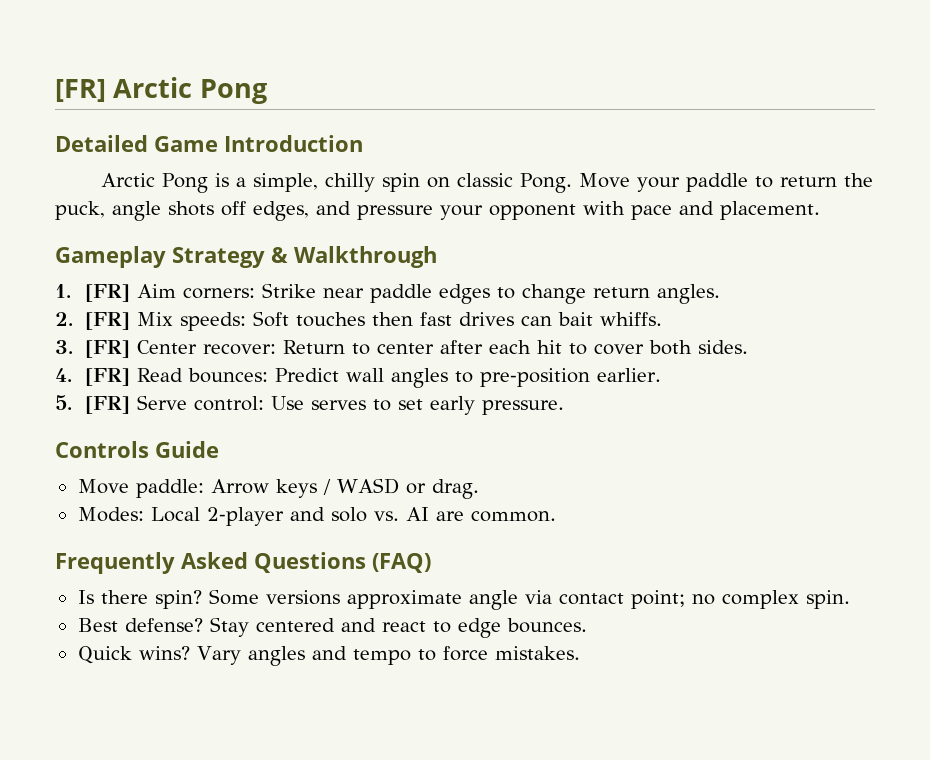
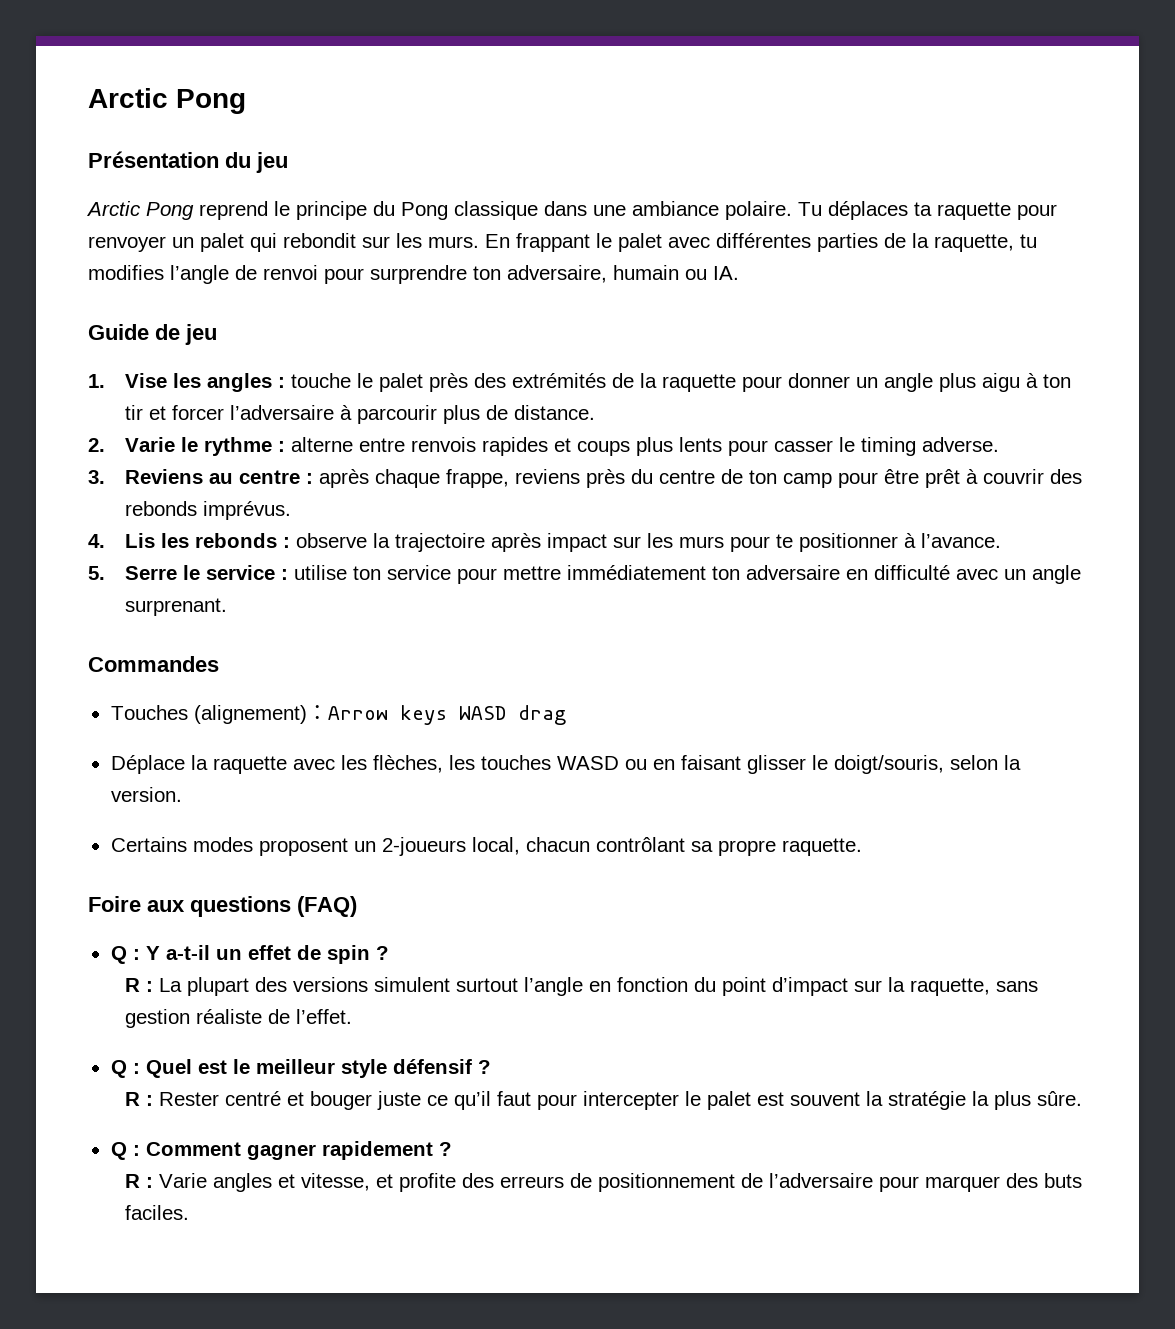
[55,79,106,102] [FR] -> (88, 98) none
[55,135,363,152] [100,173,873,193] [55,201,820,221] [55,246,437,268] [55,283,721,304] [55,311,663,331] [55,340,749,358] [55,368,662,388] [55,395,565,415] [55,441,219,458] [77,478,479,499] [77,507,556,526] [55,552,431,574] [77,589,850,610] [77,617,587,638] [77,646,580,666] Detailed Game Introduction // Arctic Pong is a simple, chilly spin on classic Pong. Move your paddle to return the puck, angle shots off edges, and pressure your opponent with pace and placement. // Gameplay Strategy & Walkthrough // 1. [FR] Aim corners: Strike near paddle edges to change return angles. // 2. [FR] Mix speeds: Soft touches then fast drives can bait whiffs. // 3. [FR] Center recover: Return to center after each hit to cover both sides. // 4. [FR] Read bounces: Predict wall angles to pre‑position earlier. // 5. [FR] Serve control: Use serves to set early pressure. // Controls Guide // Move paddle: Arrow keys / WASD or drag. // Modes: Local 2‑player and solo vs. AI are common. // Frequently Asked Questions (FAQ) // Is there spin? Some versions approximate angle via contact point; no complex spin. // Best defense? Stay centered and react to edge bounces. // Quick wins? Vary angles and tempo to force mistakes. -> [88,151,288,173] [86,201,1057,220] [88,233,1037,252] [88,265,739,284] [88,324,217,345] [88,373,1071,392] [124,405,595,424] [88,437,999,456] [88,469,1082,488] [124,501,291,520] [88,533,1001,552] [88,565,1081,584] [124,598,227,616] [88,656,219,672] [110,705,566,725] [110,755,1021,774] [110,787,182,802] [110,837,862,856] [88,896,357,917] [110,945,389,964] [124,977,1038,996] [124,1009,352,1028] [110,1059,491,1078] [124,1091,1082,1110] [110,1141,452,1160] [124,1173,1082,1192] [124,1205,189,1220] Présentation du jeu // Arctic Pong reprend le principe du Pong classique dans une ambiance polaire. Tu déplaces ta raquette pour renvoyer un palet qui rebondit sur les murs. En frappant le palet avec différentes parties de la raquette, tu modifies l’angle de renvoi pour surprendre ton adversaire, humain ou IA. // Guide de jeu // 1. Vise les angles : touche le palet près des extrémités de la raquette pour donner un angle plus aigu à ton tir et forcer l’adversaire à parcourir plus de distance. // 2. Varie le rythme : alterne entre renvois rapides et coups plus lents pour casser le timing adverse. // 3. Reviens au centre : après chaque frappe, reviens près du centre de ton camp pour être prêt à couvrir des rebonds imprévus. // 4. Lis les rebonds : observe la trajectoire après impact sur les murs pour te positionner à l’avance. // 5. Serre le service : utilise ton service pour mettre immédiatement ton adversaire en difficulté avec un angle surprenant. // Commandes // Touches (alignement)：Arrow keys WASD drag // Déplace la raquette avec les flèches, les touches WASD ou en faisant glisser le doigt/souris, selon la version. // Certains modes proposent un 2‑joueurs local, chacun contrôlant sa propre raquette. // Foire aux questions (FAQ) // Q : Y a‑t‑il un effet de spin ? // R : La plupart des versions simulent surtout l’angle en fonction du point d’impact sur la raquette, sans gestion réaliste de l’effet. // Q : Quel est le meilleur style défensif ? // R : Rester centré et bouger juste ce qu’il faut pour intercepter le palet est souvent la stratégie la plus sûre. // Q : Comment gagner rapidement ? // R : Varie angles et vitesse, et profite des erreurs de positionnement de l’adversaire pour marquer des buts faciles.

